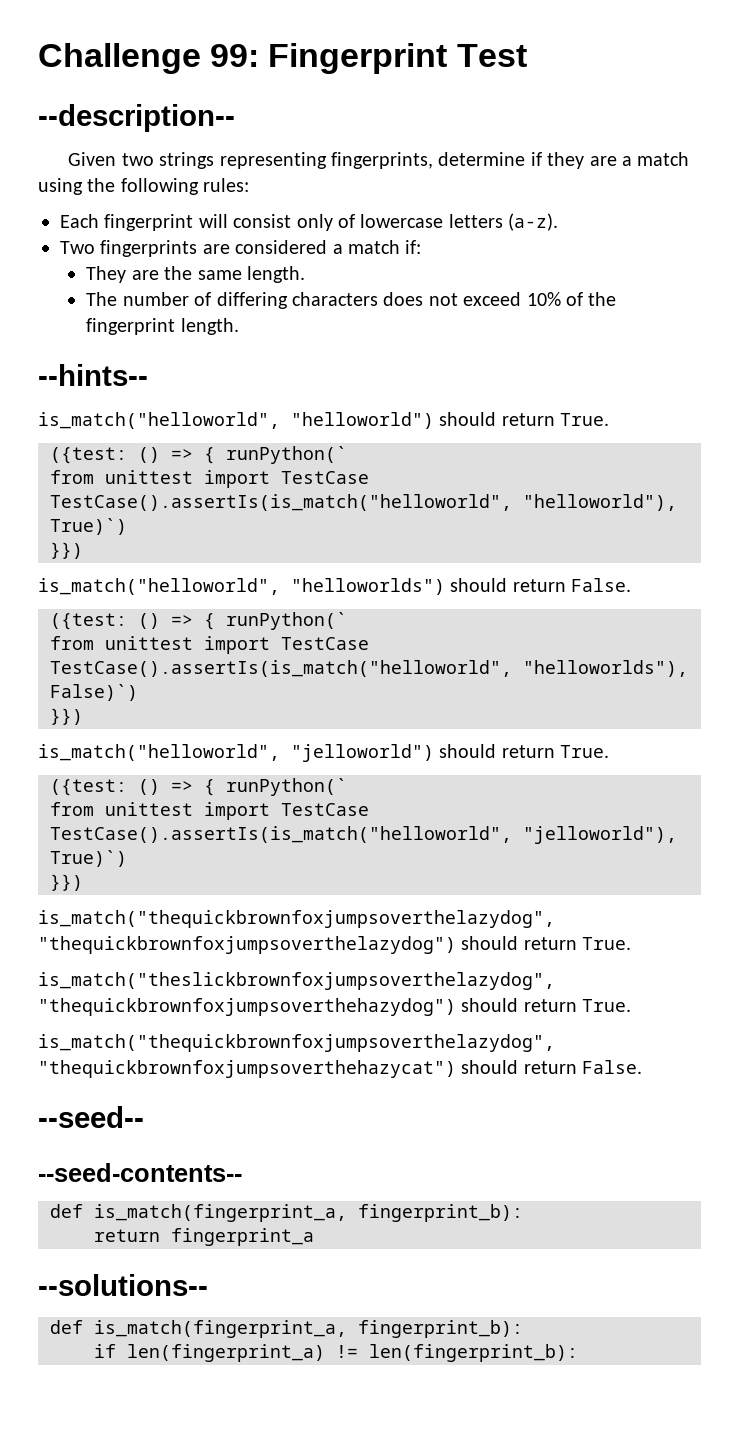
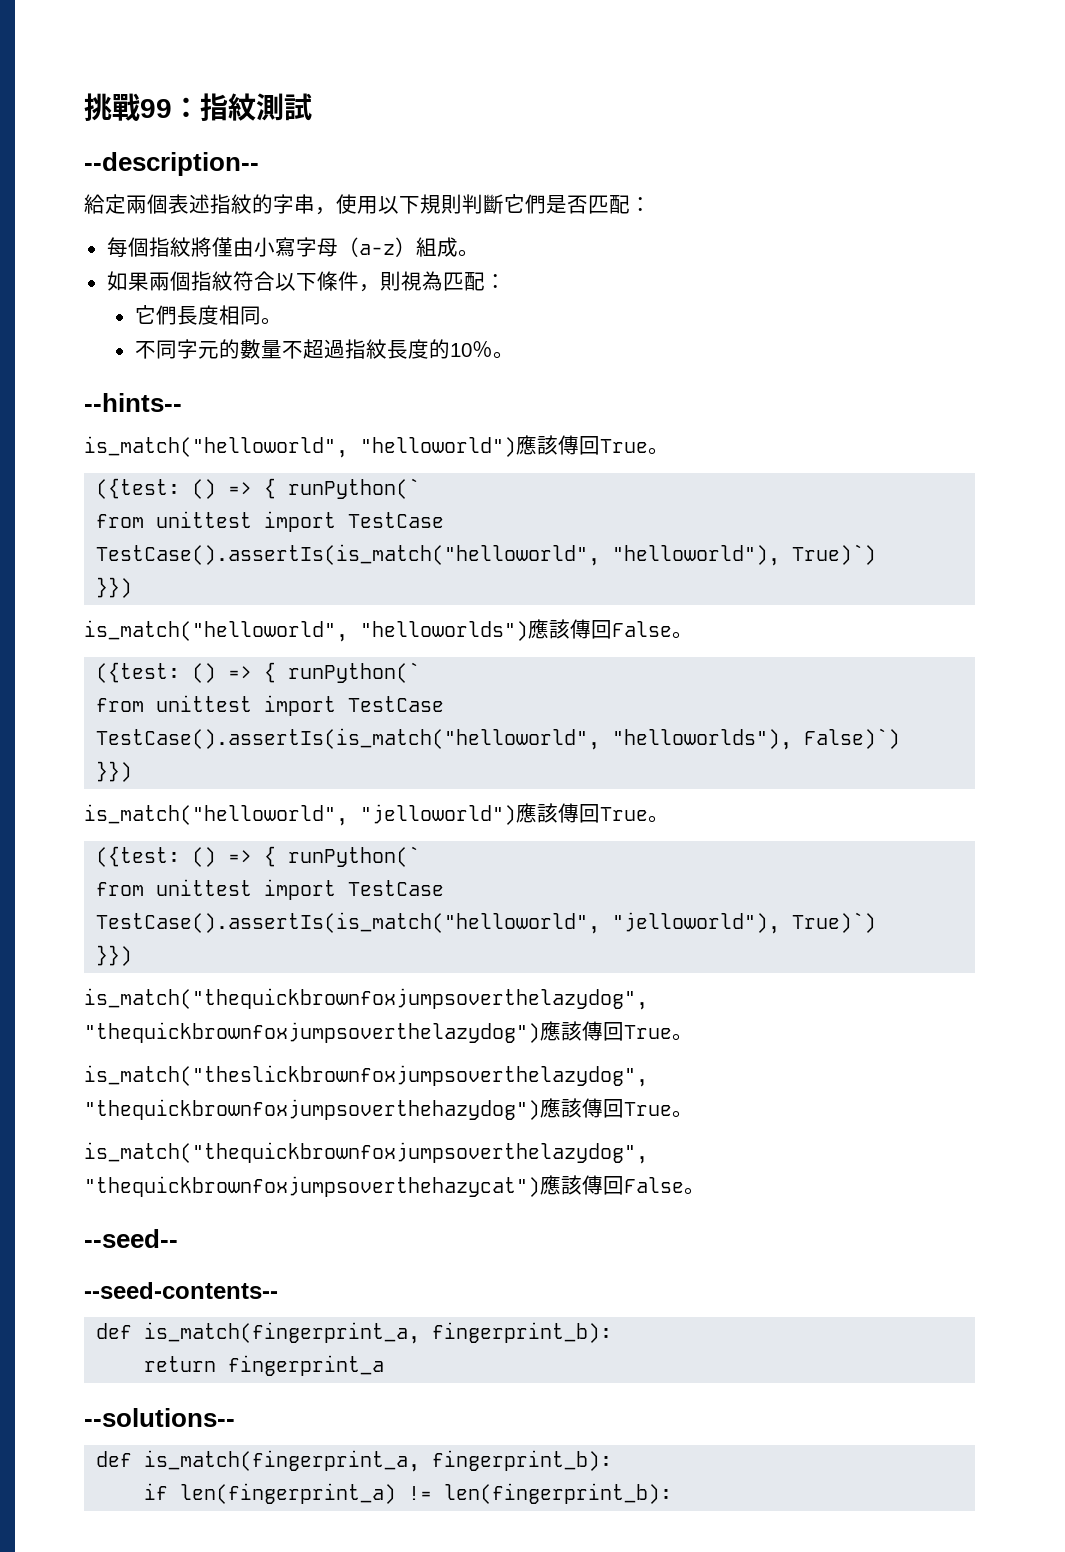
[38,43,527,74] [38,104,235,132] [68,152,690,169] [38,178,250,195] [60,213,559,231] [60,240,422,257] [86,266,305,283] [86,292,617,309] [86,318,239,335] Challenge 99: Fingerprint Test // --description-- // Given two strings representing fingerprints, determine if they are a match using the following rules: // Each fingerprint will consist only of lowercase letters (a-z). // Two fingerprints are considered a match if: // They are the same length. // The number of differing characters does not exceed 10% of the fingerprint length. -> [84,93,312,122] [84,152,259,176] [84,194,651,215] [106,237,479,258] [106,271,506,292] [134,305,282,325] [134,339,514,359] 挑戰99：指紋測試 // --description-- // 給定兩個表述指紋的字串，使用以下規則判斷它們是否匹配： // 每個指紋將僅由小寫字母（a-z）組成。 // 如果兩個指紋符合以下條件，則視為匹配： // 它們長度相同。 // 不同字元的數量不超過指紋長度的10％。
[439,412,610,426] should return True. -> [516,435,669,455] 應該傳回True。
[450,578,632,592] should return False. -> [528,619,693,639] 應該傳回False。
[439,744,610,758] should return True. -> [516,803,669,823] 應該傳回True。
[461,936,632,950] should return True. -> [540,1021,693,1041] 應該傳回True。
[461,998,632,1012] should return True. -> [540,1098,693,1118] 應該傳回True。
[461,1060,643,1074] should return False. -> [540,1175,705,1195] 應該傳回False。

